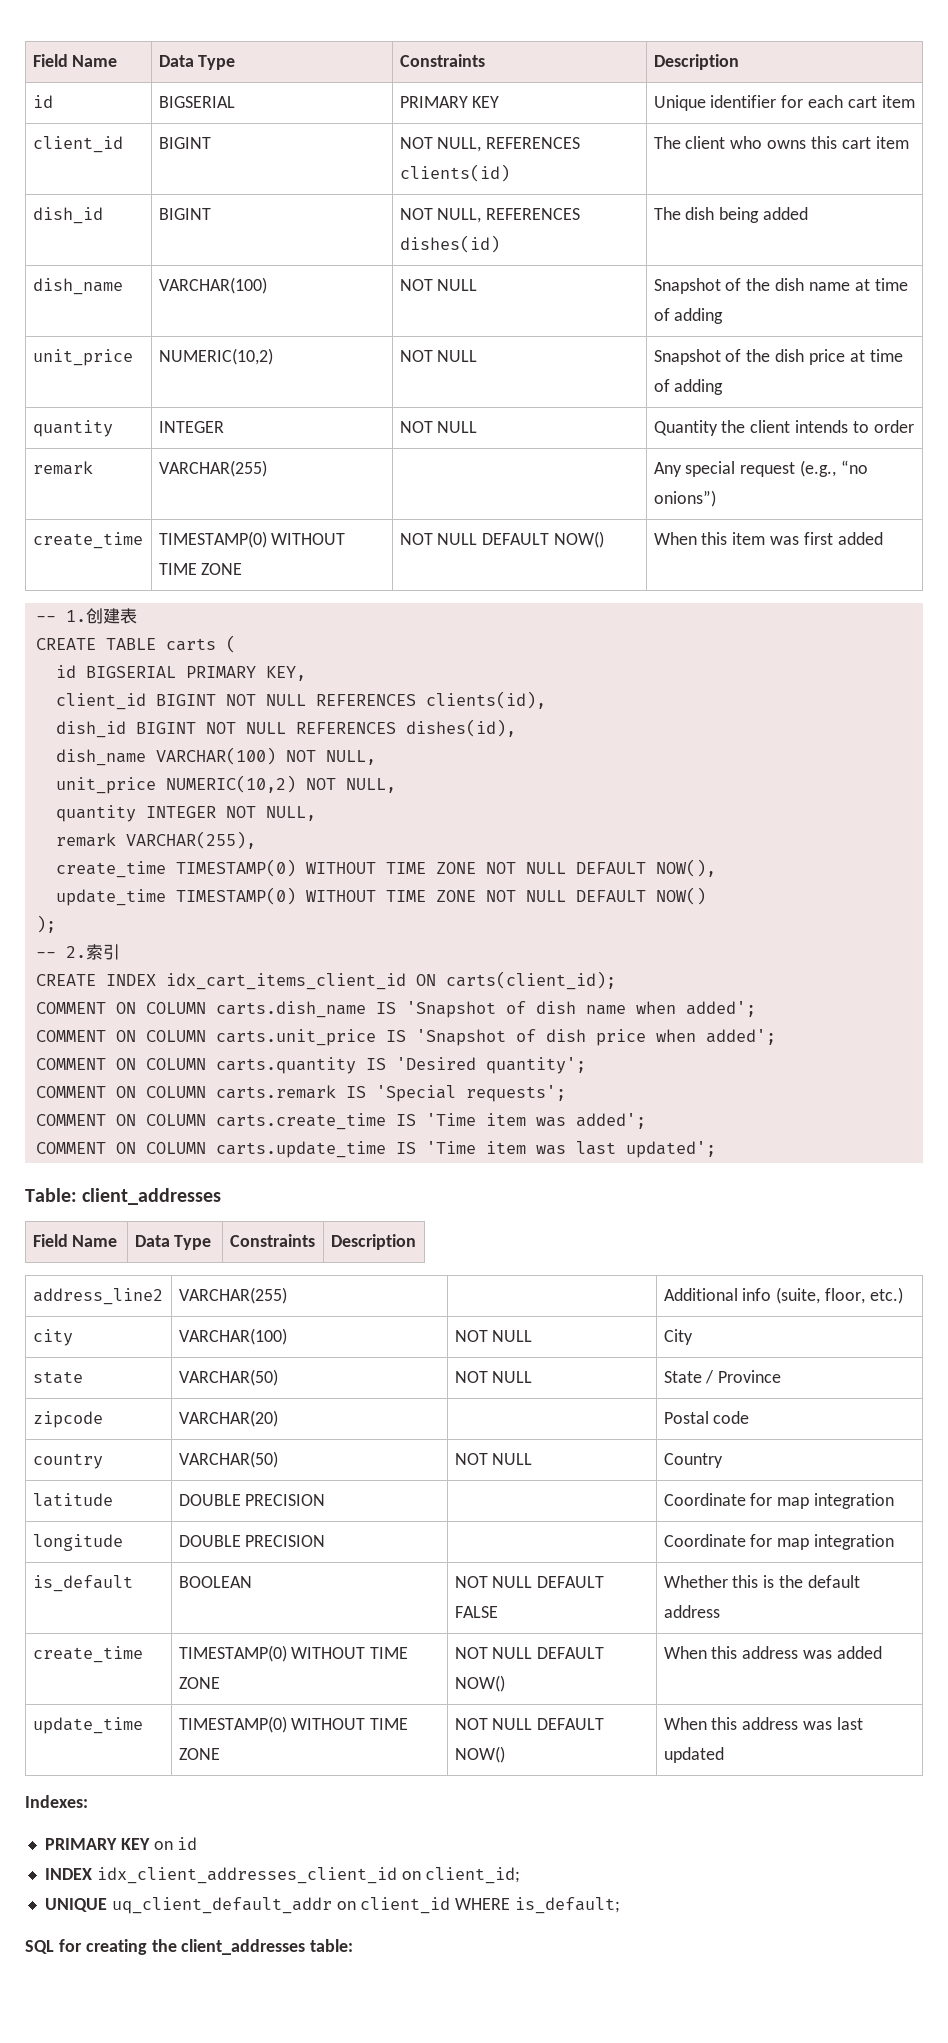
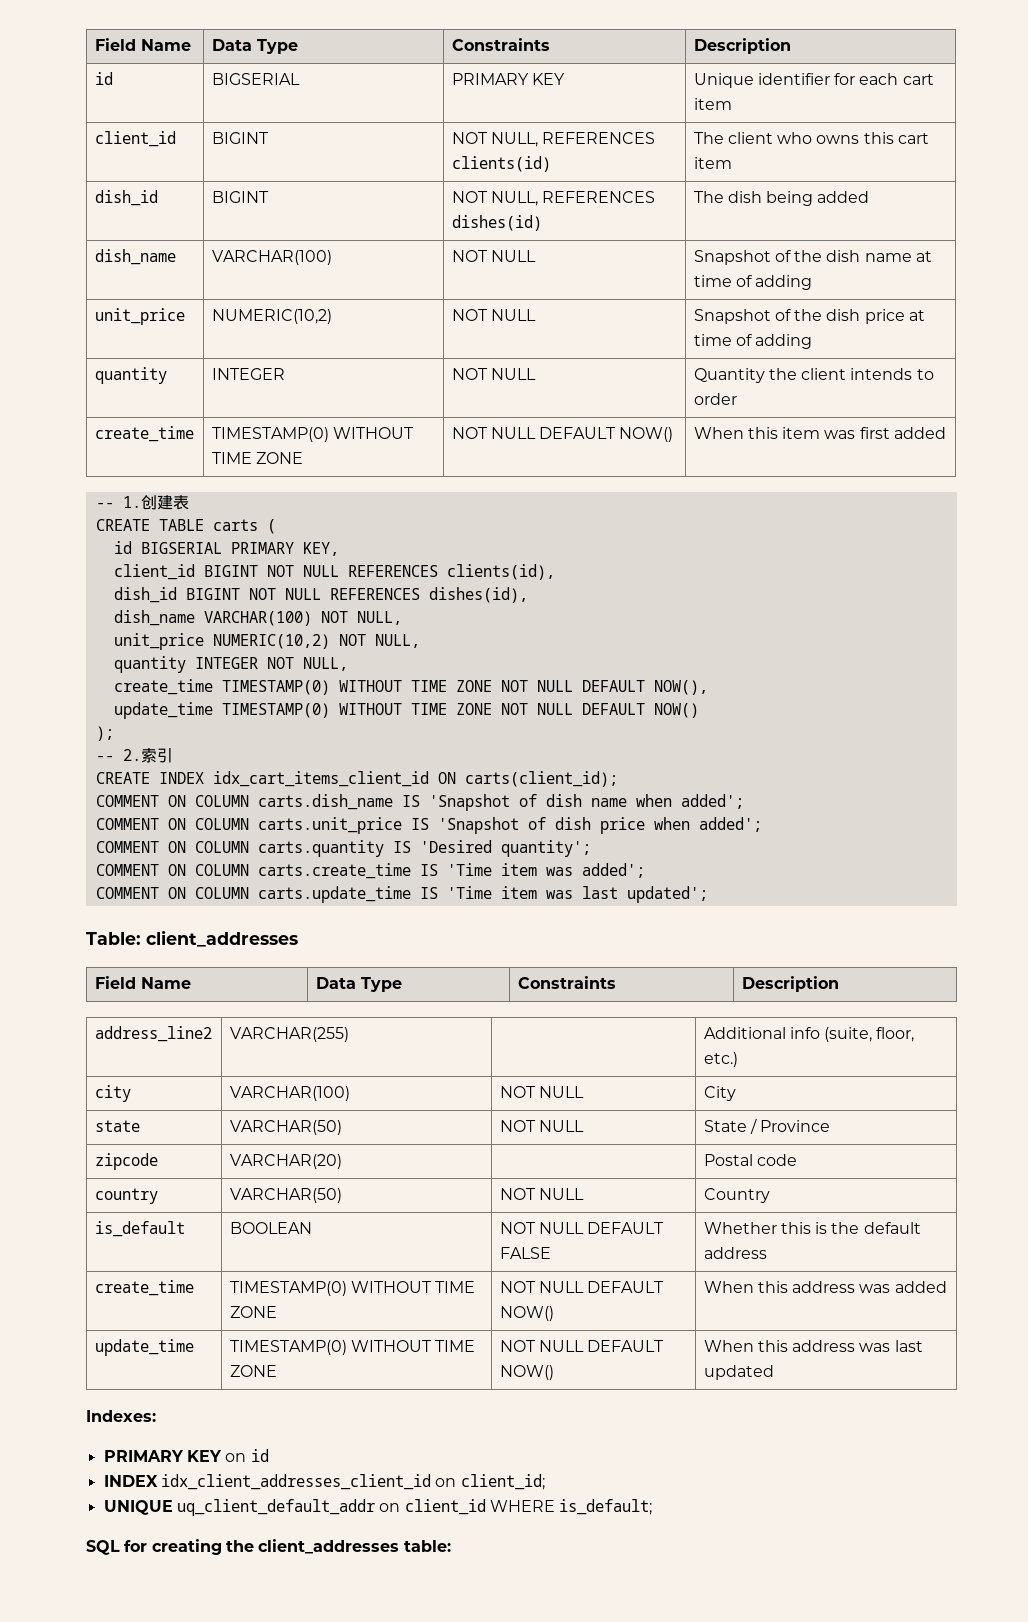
[32,461,93,475] [158,460,267,477] [653,460,869,477] [653,490,716,507] // remark | VARCHAR(255) | | Any special request (e.g., “no onions”) -> (737, 399) none
[55,831,256,849] // remark VARCHAR(255), -> (348, 664) none
[35,1085,566,1102] // COMMENT ON COLUMN carts.remark IS 'Special requests'; -> (591, 848) none
[32,1493,113,1507] [178,1494,326,1506] [663,1493,895,1509] [32,1534,123,1551] [178,1535,326,1547] [663,1534,895,1550] // latitude | DOUBLE PRECISION | | Coordinate for map integration // longitude | DOUBLE PRECISION | | Coordinate for map integration -> (770, 1195) none

